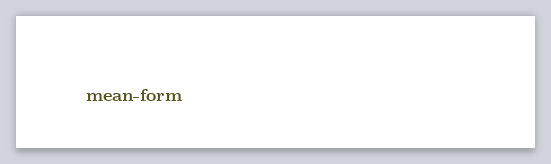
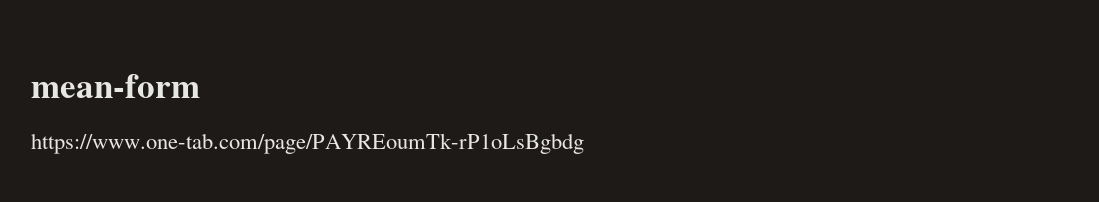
(182, 95) none -> [31,133,584,154] // https://www.one-tab.com/page/PAYREoumTk-rP1oLsBgbdg

